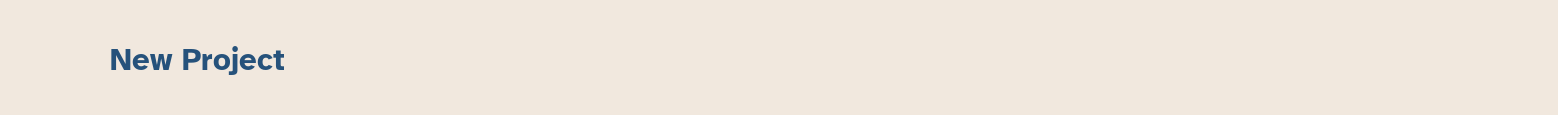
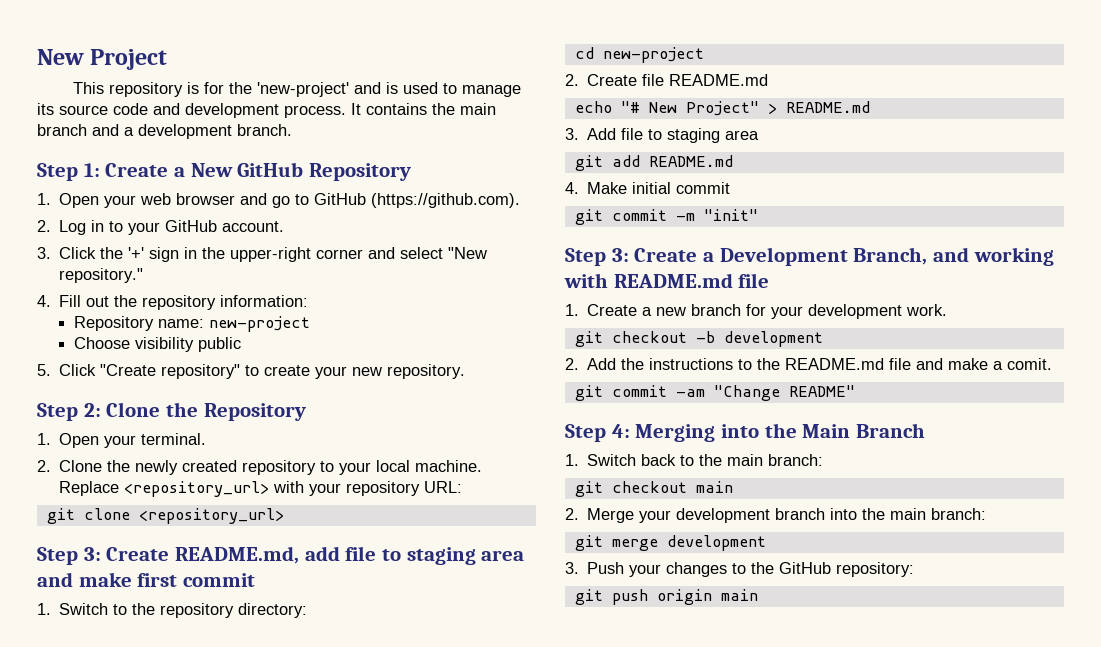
(285, 60) none -> [73,82,522,97] [37,103,496,118] [37,124,292,139] [37,162,412,181] [37,193,521,208] [37,220,285,235] [37,247,488,262] [59,268,144,283] [37,295,309,310] [74,316,311,332] [74,337,242,352] [37,364,466,379] [37,402,306,421] [37,433,207,448] [37,460,483,475] [59,481,463,497] [46,508,284,524] [37,546,525,565] [37,572,256,587] [37,603,308,618] [574,47,704,63] [565,74,769,86] [574,101,870,116] [565,128,760,143] [574,155,733,171] [565,182,731,194] [574,209,758,225] [565,247,1054,266] [564,273,770,288] [565,304,948,319] [574,331,823,347] [565,358,1053,370] [574,385,855,401] [565,423,926,442] [565,454,824,466] [574,481,733,497] [565,508,987,523] [574,535,766,551] [565,562,915,577] [574,589,758,605] // This repository is for the 'new-project' and is used to manage its source code and development process. It contains the main branch and a development branch. // Step 1: Create a New GitHub Repository // 1. Open your web browser and go to GitHub (https://github.com). // 2. Log in to your GitHub account. // 3. Click the '+' sign in the upper-right corner and select "New repository." // 4. Fill out the repository information: // Repository name: new-project // Choose visibility public // 5. Click "Create repository" to create your new repository. // Step 2: Clone the Repository // 1. Open your terminal. // 2. Clone the newly created repository to your local machine. Replace <repository_url> with your repository URL: // git clone <repository_url> // Step 3: Create README.md, add file to staging area and make first commit // 1. Switch to the repository directory: // cd new-project // 2. Create file README.md // echo "# New Project" > README.md // 3. Add file to staging area // git add README.md // 4. Make initial commit // git commit -m "init" // Step 3: Create a Development Branch, and working with README.md file // 1. Create a new branch for your development work. // git checkout -b development // 2. Add the instructions to the README.md file and make a comit. // git commit -am "Change README" // Step 4: Merging into the Main Branch // 1. Switch back to the main branch: // git checkout main // 2. Merge your development branch into the main branch: // git merge development // 3. Push your changes to the GitHub repository: // git push origin main

